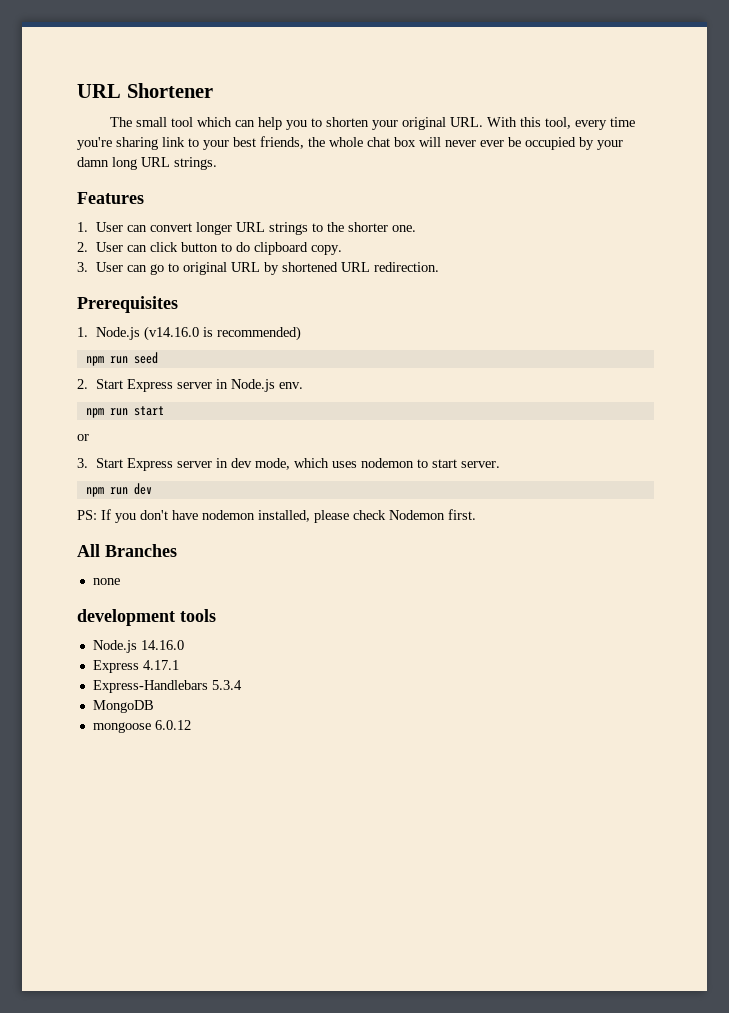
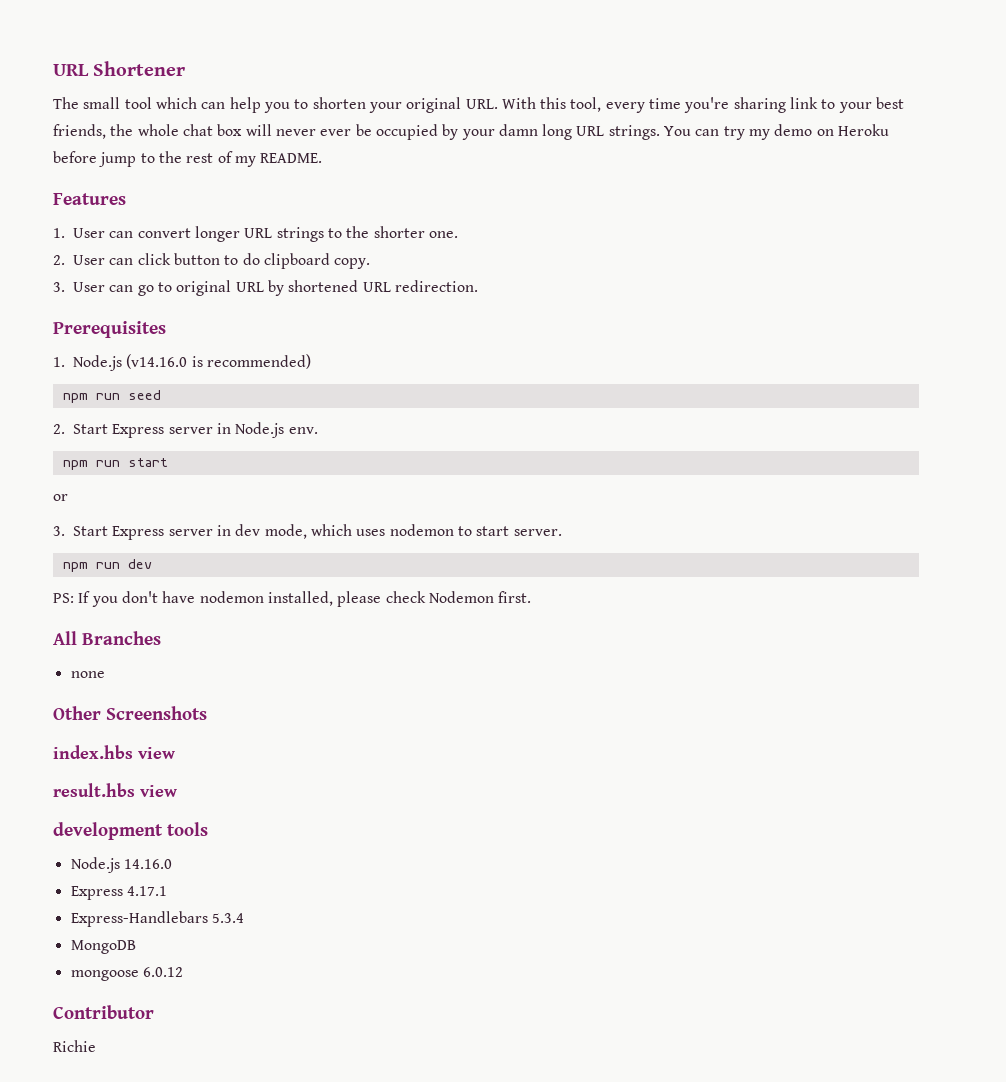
(217, 163) none -> [664,124,890,140] [53,151,323,167] You can try my demo on Heroku before jump to the rest of my README.
(120, 581) none -> [53,706,207,720] [53,745,175,759] [53,783,177,797] // Other Screenshots // index.hbs view // result.hbs view
(191, 725) none -> [53,1005,154,1019] [53,1040,96,1052] // Contributor // Richie

